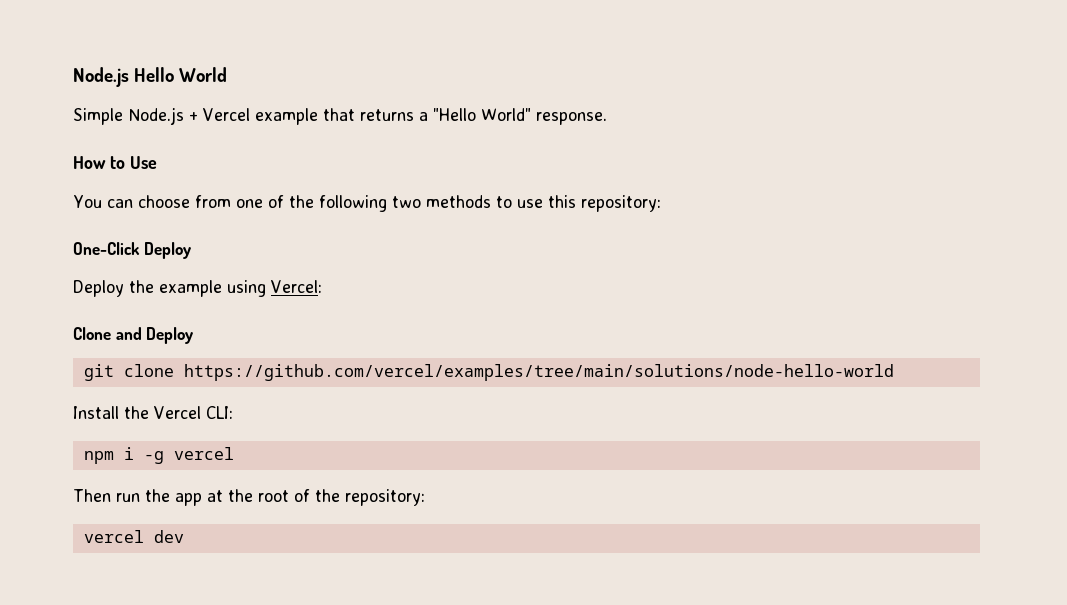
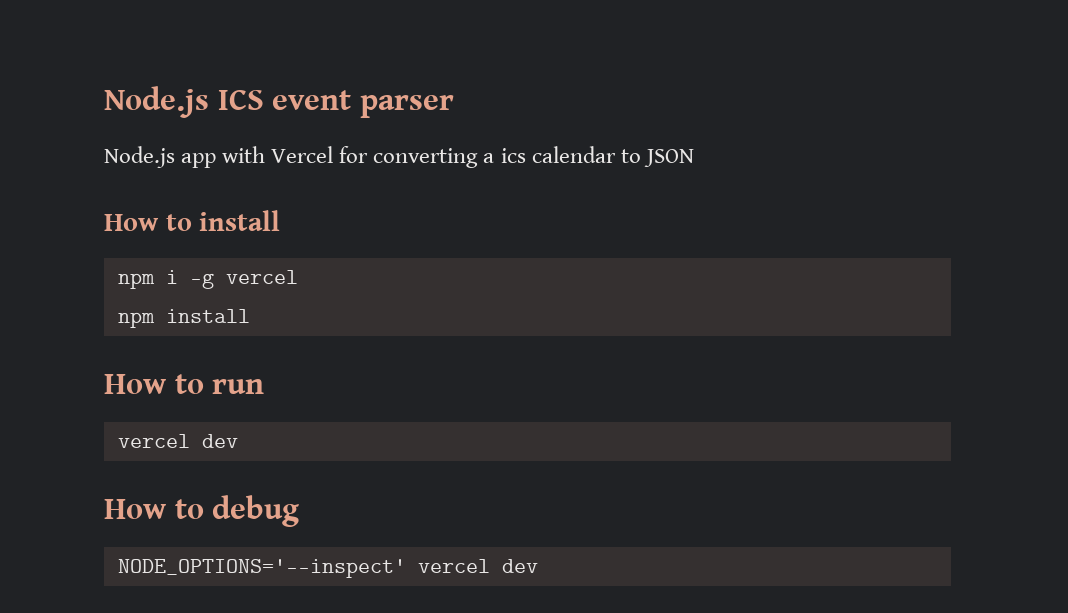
[73,67,228,87] [73,107,607,125] [73,156,157,169] [73,195,661,212] [73,242,191,259] [73,280,322,297] [73,327,194,344] [83,364,894,381] [73,406,233,419] [83,447,234,464] [73,489,425,506] Node.js Hello World // Simple Node.js + Vercel example that returns a "Hello World" response. // How to Use // You can choose from one of the following two methods to use this repository: // One-Click Deploy // Deploy the example using Vercel: // Clone and Deploy // git clone https://github.com/vercel/examples/tree/main/solutions/node-hello-world // Install the Vercel CLI: // npm i -g vercel // Then run the app at the root of the repository: // -> [104,86,454,118] [104,146,694,168] [104,210,281,231] [117,270,298,289] [117,309,250,328] [104,374,265,394] [117,434,238,448] [104,495,300,527] [117,559,406,578] Node.js ICS event parser // Node.js app with Vercel for converting a ics calendar to JSON // How to install // npm i -g vercel // npm install // How to run // vercel dev // How to debug // NODE_OPTIONS='--inspect'

